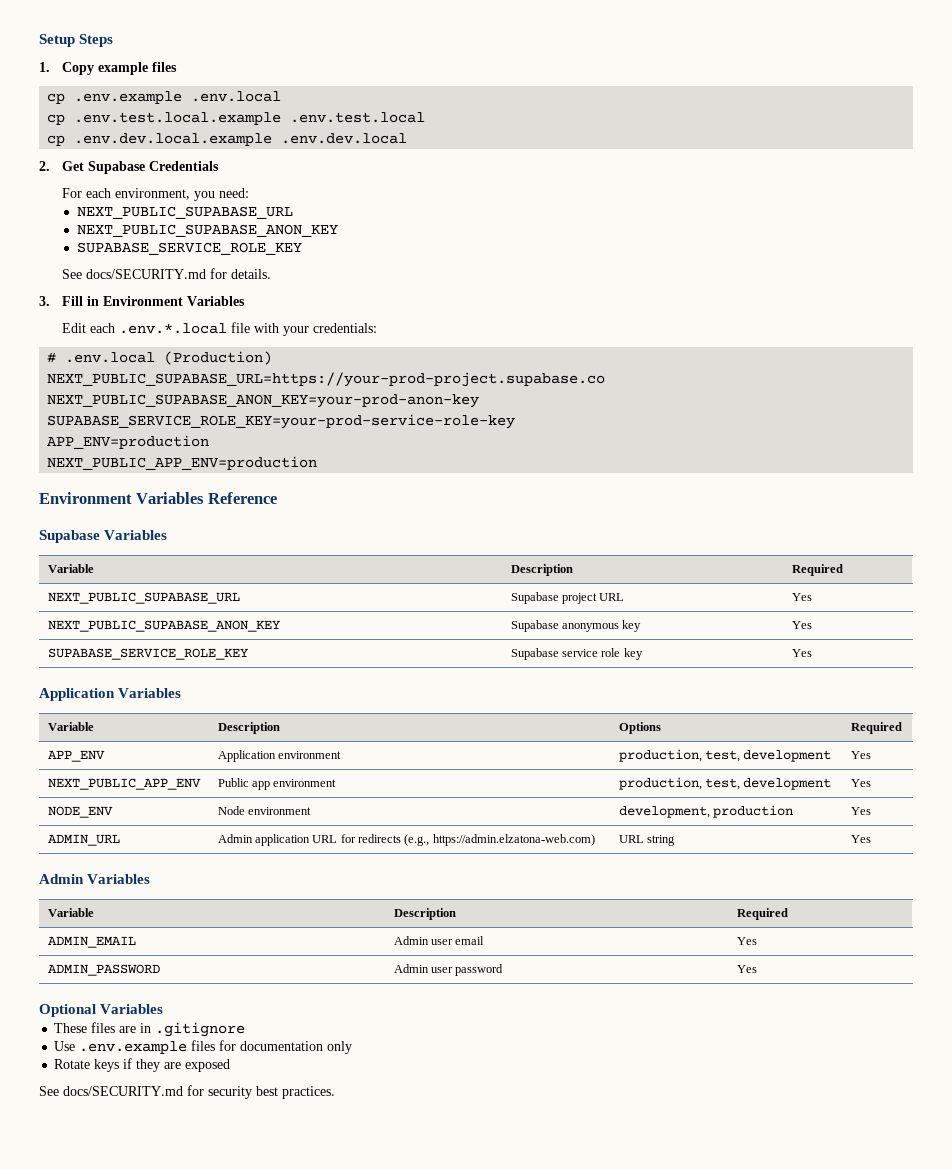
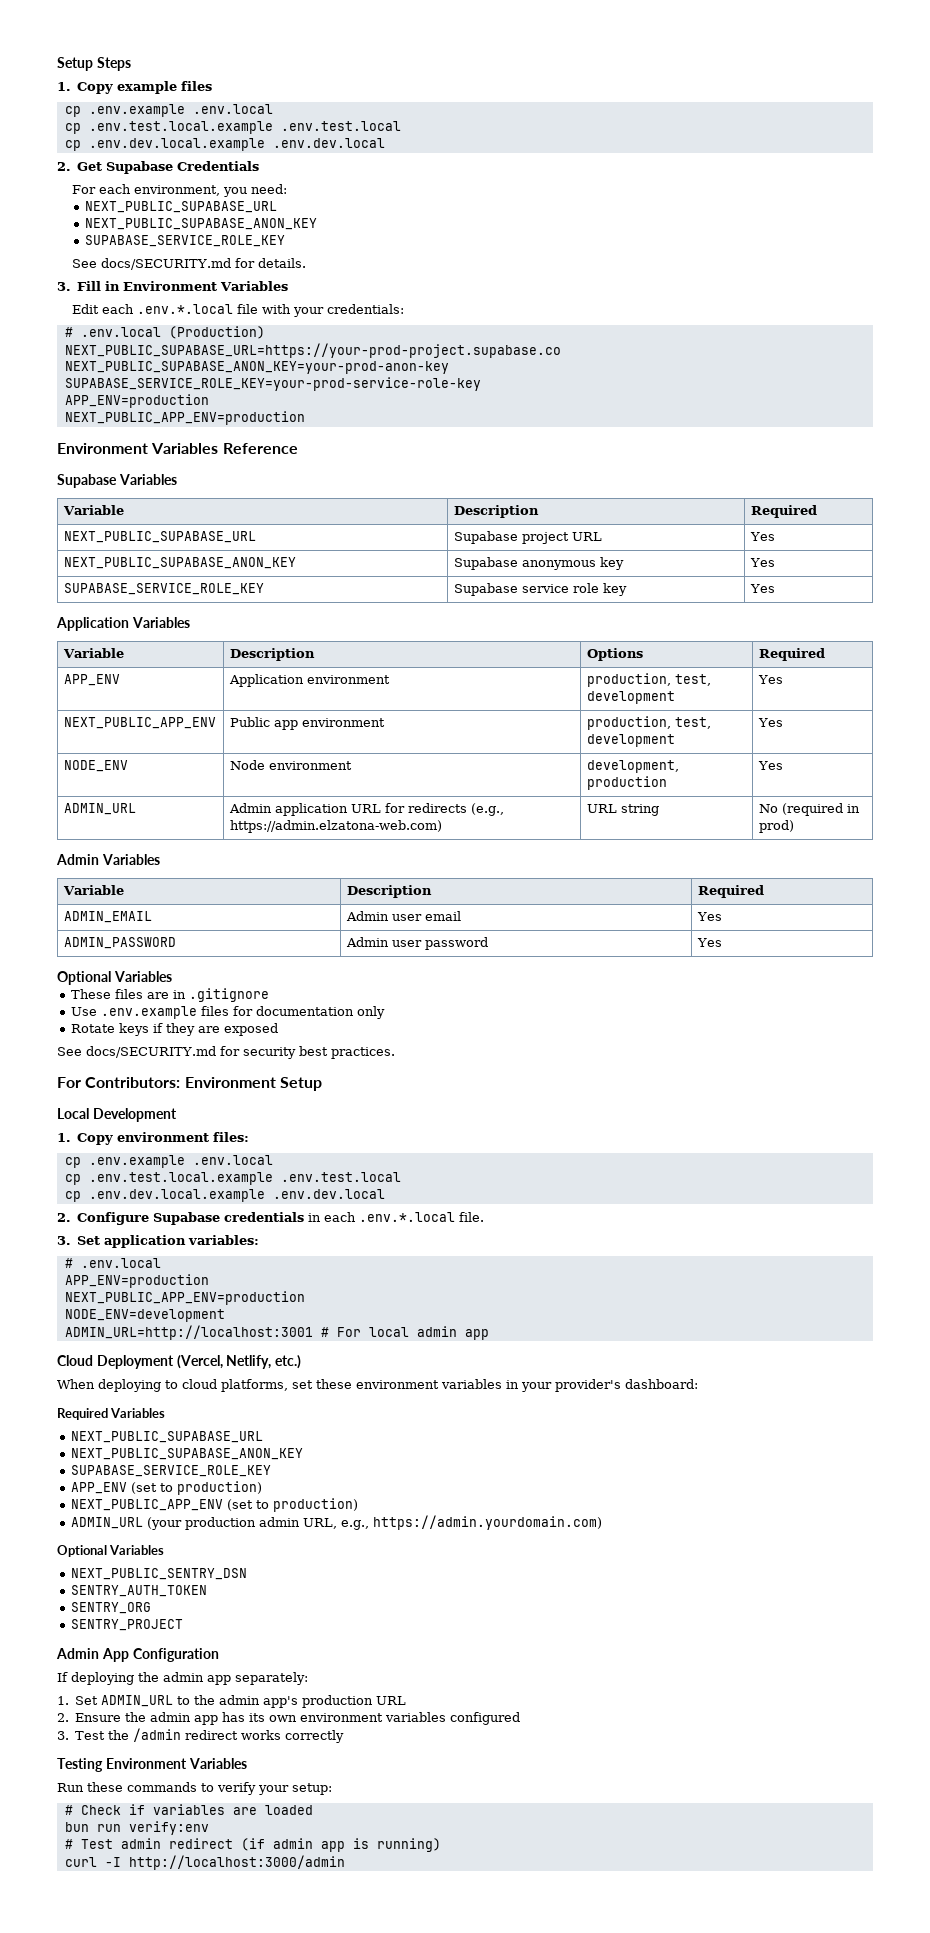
[850,835,871,843] Yes -> [758,803,860,816] [758,820,794,833] No (required in prod)
(335, 1092) none -> [57,1077,322,1091] [57,1108,177,1122] [57,1132,250,1145] [64,1155,273,1168] [64,1172,401,1185] [64,1189,385,1202] [57,1212,485,1225] [57,1235,260,1248] [64,1258,161,1268] [64,1274,209,1288] [64,1291,305,1305] [64,1309,225,1322] [64,1325,489,1340] [57,1355,302,1369] [57,1379,698,1392] [57,1408,166,1420] [70,1431,263,1443] [70,1448,303,1460] [70,1465,271,1477] [70,1481,262,1495] [70,1498,358,1512] [70,1515,602,1530] [57,1545,165,1557] [70,1568,247,1580] [70,1585,207,1597] [70,1602,151,1614] [70,1619,183,1631] [56,1648,219,1662] [57,1672,308,1685] [57,1695,407,1708] [57,1712,521,1725] [57,1728,345,1743] [57,1758,247,1772] [57,1782,332,1795] [64,1804,313,1815] [64,1821,209,1835] [64,1838,441,1852] [64,1855,345,1870] // For Contributors: Environment Setup // Local Development // 1. Copy environment files: // cp .env.example .env.local // cp .env.test.local.example .env.test.local // cp .env.dev.local.example .env.dev.local // 2. Configure Supabase credentials in each .env.*.local file. // 3. Set application variables: // # .env.local // APP_ENV=production // NEXT_PUBLIC_APP_ENV=production // NODE_ENV=development // ADMIN_URL=http://localhost:3001 # For local admin app // Cloud Deployment (Vercel, Netlify, etc.) // When deploying to cloud platforms, set these environment variables in your provider's dashboard: // Required Variables // NEXT_PUBLIC_SUPABASE_URL // NEXT_PUBLIC_SUPABASE_ANON_KEY // SUPABASE_SERVICE_ROLE_KEY // APP_ENV (set to production) // NEXT_PUBLIC_APP_ENV (set to production) // ADMIN_URL (your production admin URL, e.g., https://admin.yourdomain.com) // Optional Variables // NEXT_PUBLIC_SENTRY_DSN // SENTRY_AUTH_TOKEN // SENTRY_ORG // SENTRY_PROJECT // Admin App Configuration // If deploying the admin app separately: // 1. Set ADMIN_URL to the admin app's production URL // 2. Ensure the admin app has its own environment variables configured // 3. Test the /admin redirect works correctly // Testing Environment Variables // Run these commands to verify your setup: // # Check if variables are loaded // bun run verify:env // # Test admin redirect (if admin app is running) // curl -I http://localhost:3000/admin

